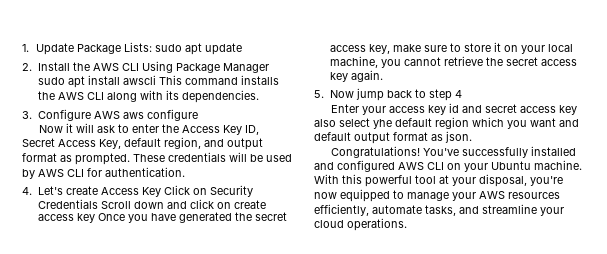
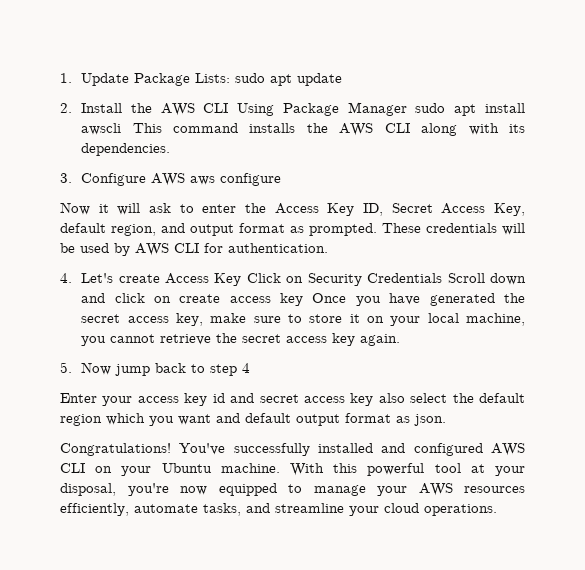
[373,119,392,129] yhe -> [452,393,474,403] the

